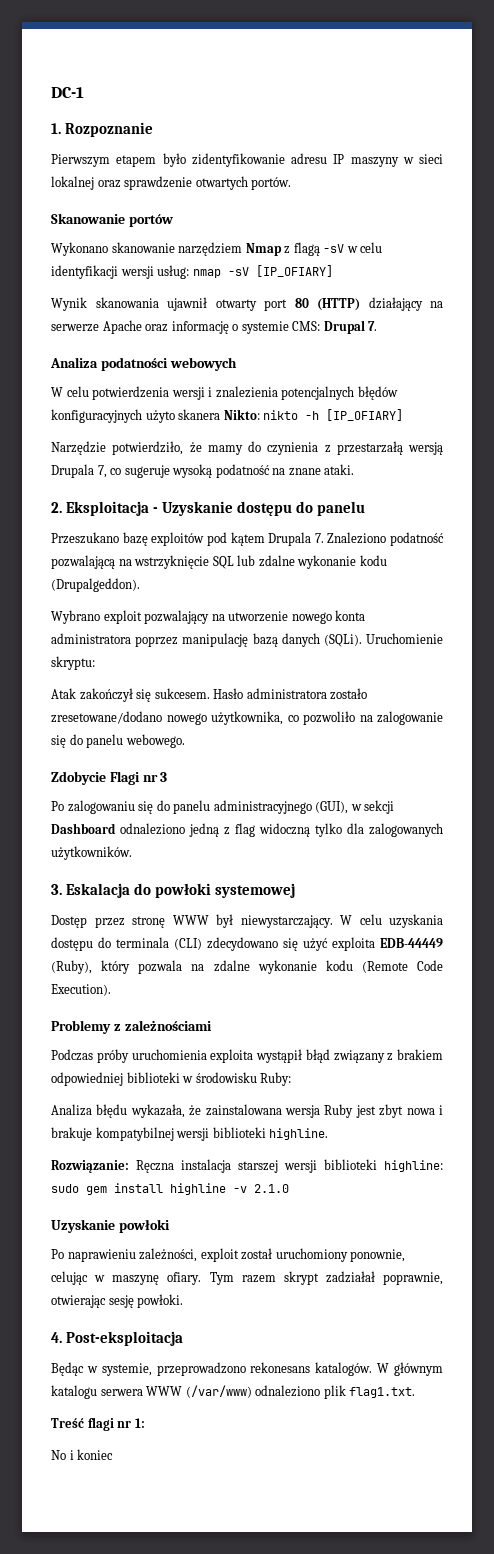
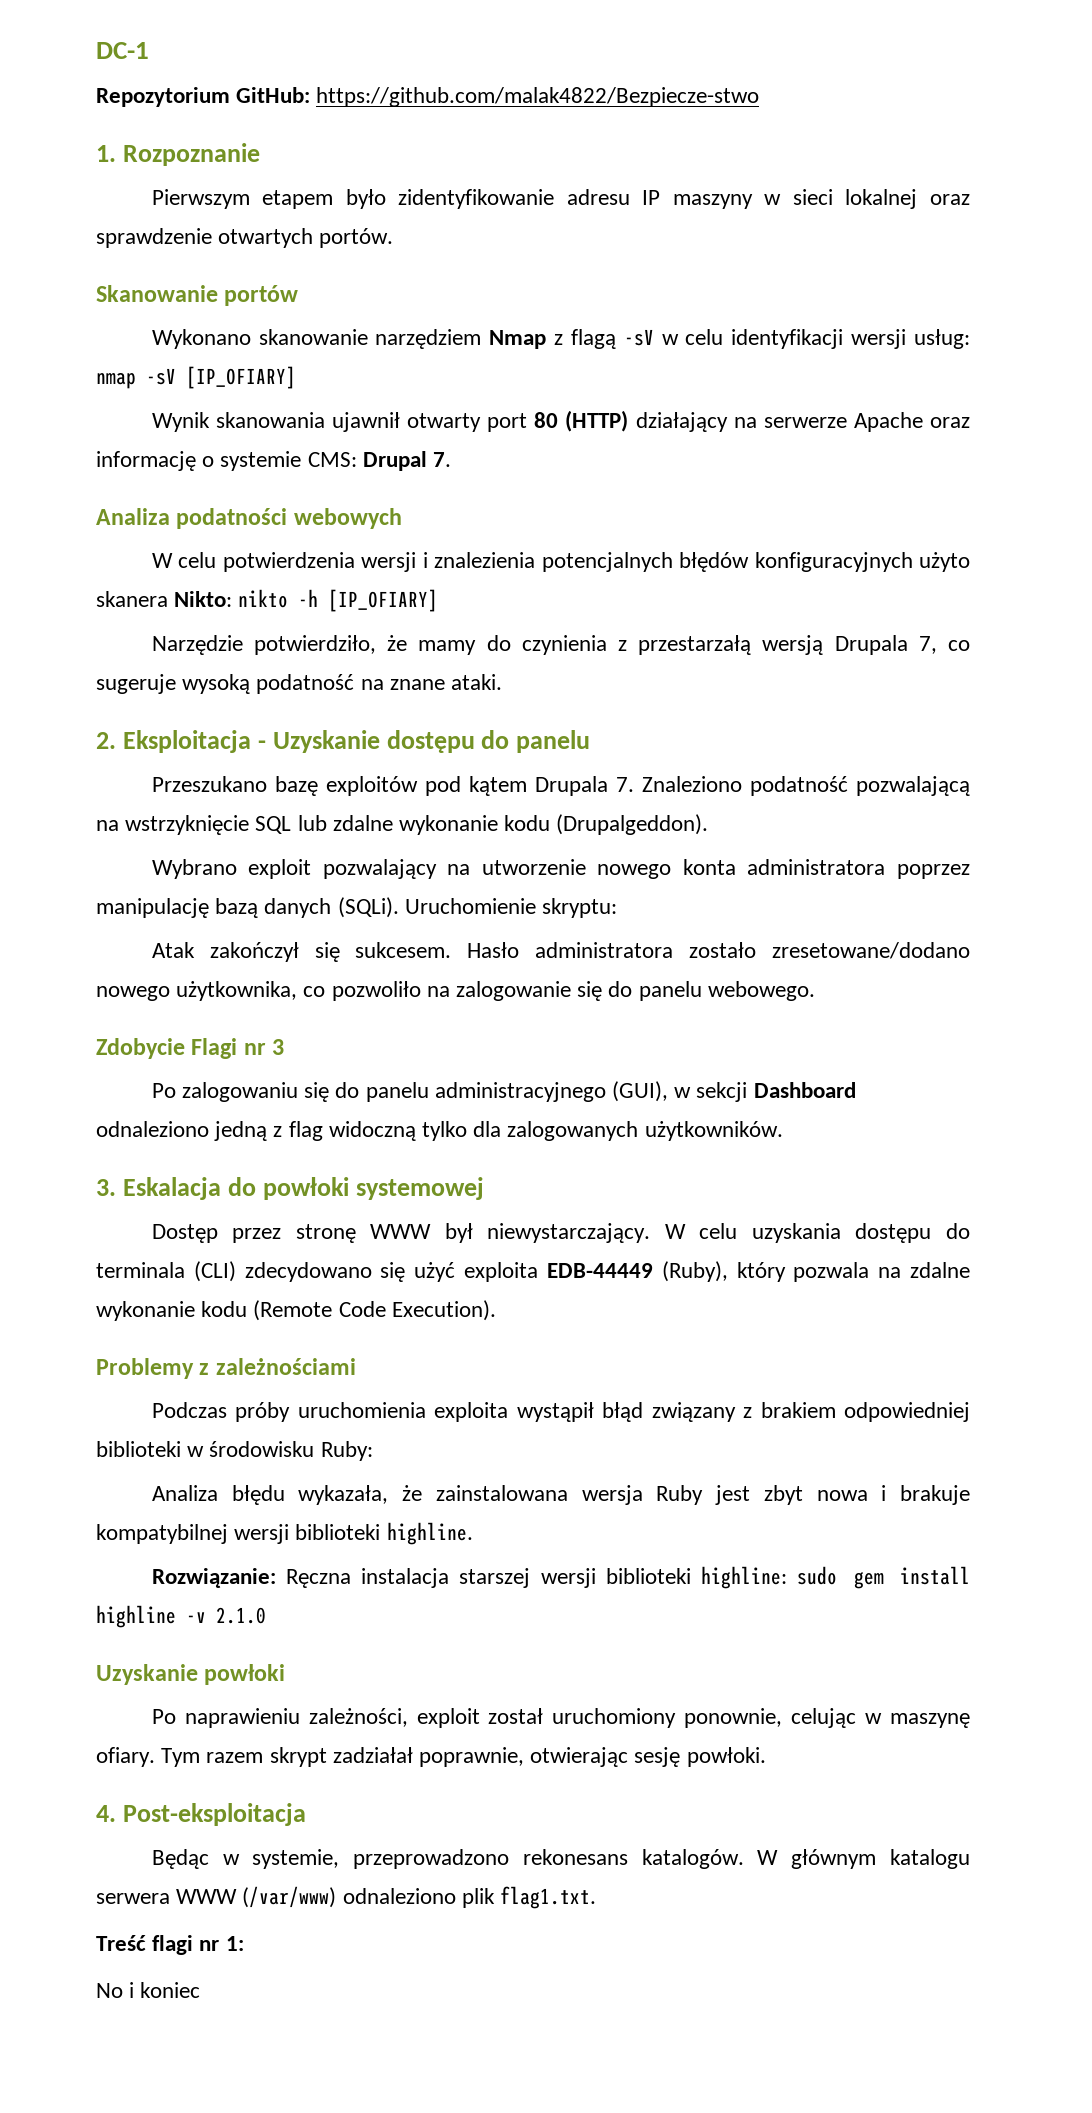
(84, 92) none -> [96,87,760,107] // Repozytorium GitHub: https://github.com/malak4822/Bezpiecze-stwo

